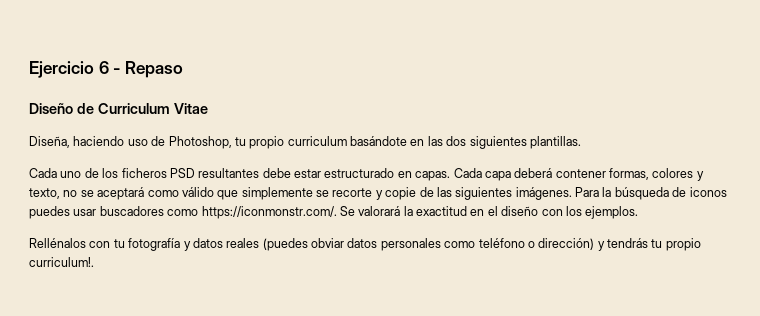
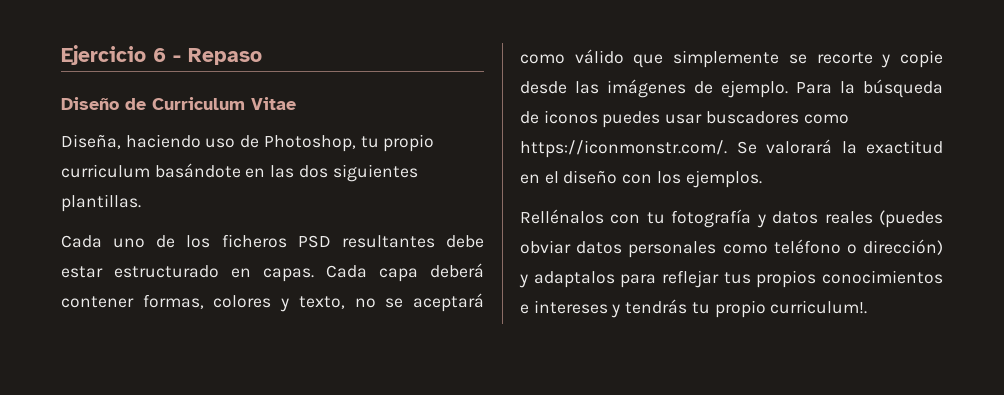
[419,187,572,200] de las siguientes imágenes. -> [520,79,788,98] desde las imágenes de ejemplo.
(605, 246) none -> [533,270,943,288] [520,300,621,318] adaptalos para reflejar tus propios conocimientos e intereses y

